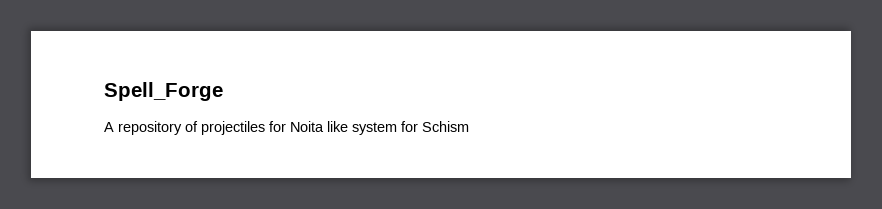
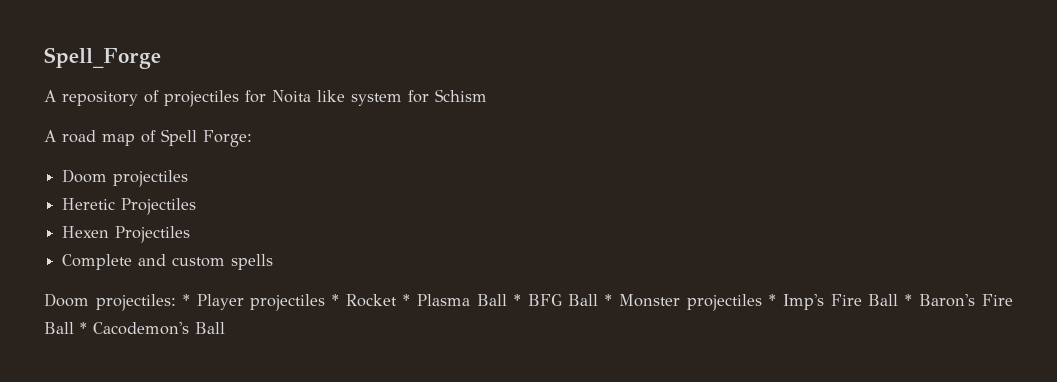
(469, 126) none -> [44,129,252,147] [62,169,189,187] [62,198,197,215] [62,226,191,243] [62,254,274,270] [44,293,1014,311] [44,322,225,335] // A road map of Spell Forge: // Doom projectiles // Heretic Projectiles // Hexen Projectiles // Complete and custom spells // Doom projectiles: * Player projectiles * Rocket * Plasma Ball * BFG Ball * Monster projectiles * Imp's Fire Ball * Baron's Fire Ball * Cacodemon's Ball

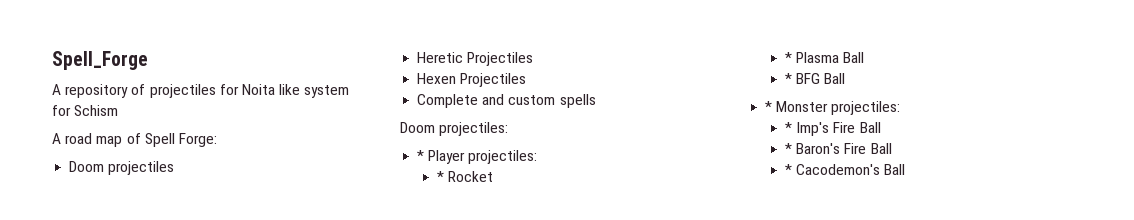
(176, 302) none -> (509, 129) //
[250,294,326,311] projectiles -> [468,150,538,164] projectiles: //
(398, 300) none -> (494, 176) //
(507, 300) none -> (865, 57) //
(599, 300) none -> (846, 78) //
[686,294,762,311] projectiles -> [831,101,901,115] projectiles: //
(899, 300) none -> (881, 127) //
(74, 328) none -> (892, 148) //

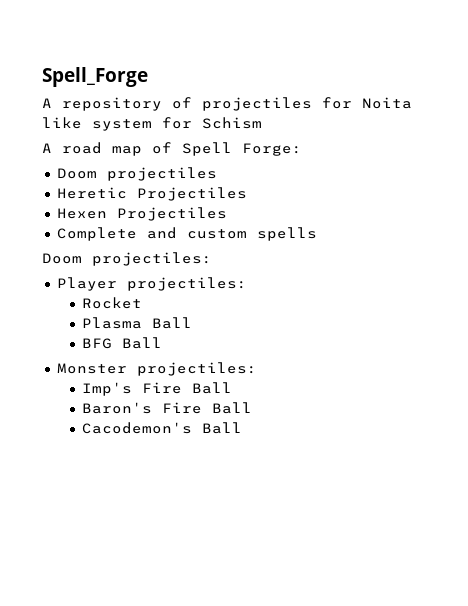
[417,150,425,161] * -> (212, 259) none
[436,171,444,182] * -> (247, 284) none
[784,52,792,63] * -> (143, 303) none
[784,73,792,84] * -> (193, 323) none
[765,101,773,112] * -> (163, 343) none
[784,122,792,133] * -> (257, 369) none
[784,143,792,154] * -> (233, 388) none
[784,164,792,175] * -> (253, 408) none

